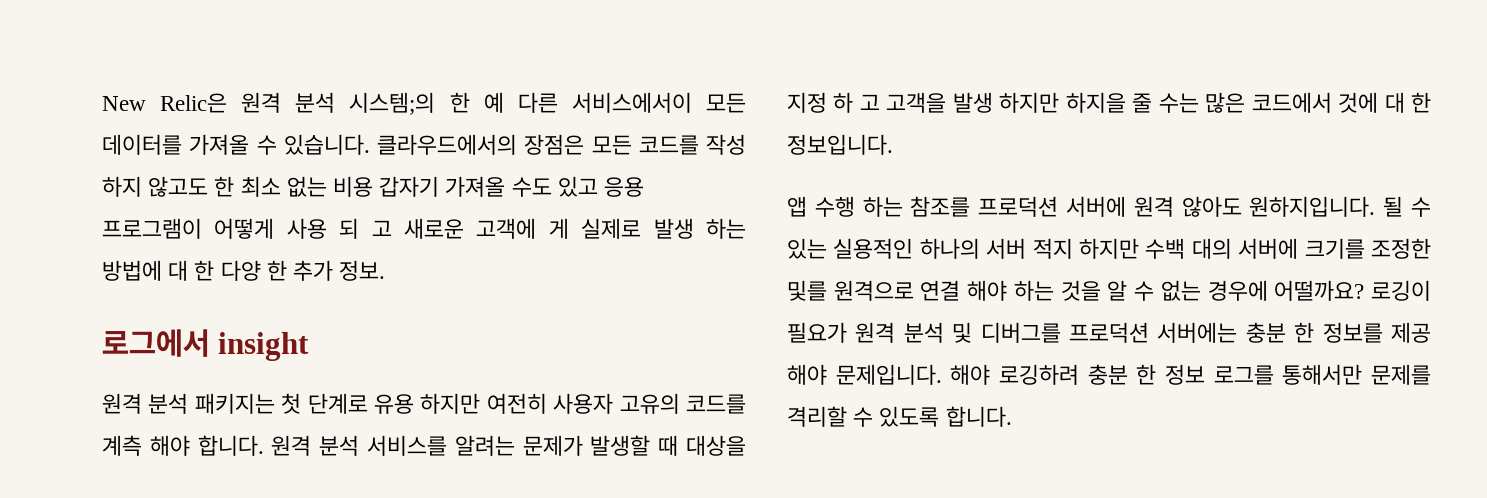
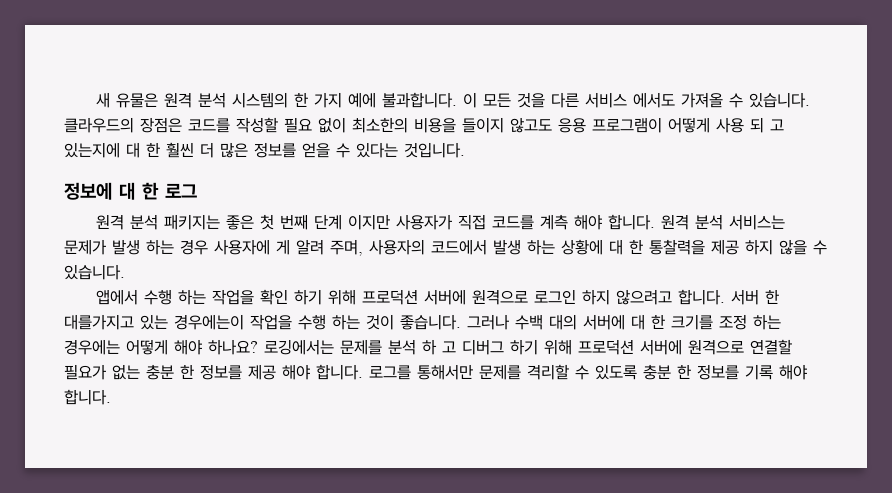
[102,92,746,115] [102,134,746,155] [102,176,598,197] New Relic은 원격 분석 시스템;의 한 예 다른 서비스에서이 모든 데이터를 가져올 수 있습니다. 클라우드에서의 장점은 모든 코드를 작성 하지 않고도 한 최소 없는 비용 갑자기 가져올 수도 있고 -> [96,92,811,108] [64,117,552,133] 새 유물은 원격 분석 시스템의 한 가지 예에 불과합니다. 이 모든 것을 다른 서비스 에서도 가져올 수 있습니다. 클라우드의 장점은 코드를 작성할 필요 없이 최소한의 비용을 들이지 않고도
[404,218,746,239] [102,260,386,281] [102,329,310,361] [102,393,680,414] 새로운 고객에 게 실제로 발생 하는 방법에 대 한 다양 한 추가 정보. // 로그에서 insight // 원격 분석 패키지는 첫 단계로 유용 하지만 여전히 사용자 고유의 -> [64,142,465,158] [64,182,197,200] [96,214,487,230] 있는지에 대 한 훨씬 더 많은 정보를 얻을 수 있다는 것입니다. // 정보에 대 한 로그 // 원격 분석 패키지는 좋은 첫 번째 단계 이지만 사용자가 직접
[367,435,746,456] [787,92,1431,113] [787,134,893,155] [787,196,1431,217] [787,238,1431,259] [787,280,1431,301] [787,322,1238,343] 서비스를 알려는 문제가 발생할 때 대상을 지정 하 고 고객을 발생 하지만 하지을 줄 수는 많은 코드에서 것에 대 한 정보입니다. // 앱 수행 하는 참조를 프로덕션 서버에 원격 않아도 원하지입니다. 될 수 있는 실용적인 하나의 서버 적지 하지만 수백 대의 서버에 크기를 조정한 및를 원격으로 연결 해야 하는 것을 알 수 없는 경우에 어떨까요? 로깅이 필요가 원격 분석 및 디버그를 프로덕션 서버에는 -> [729,214,786,230] [64,239,827,256] [64,264,125,280] [96,289,780,305] [64,314,781,330] [64,339,792,355] [64,364,140,380] 서비스는 문제가 발생 하는 경우 사용자에 게 알려 주며, 사용자의 코드에서 발생 하는 상황에 대 한 통찰력을 제공 하지 않을 수 있습니다. // 앱에서 수행 하는 작업을 확인 하기 위해 프로덕션 서버에 원격으로 로그인 하지 않으려고 합니다. 서버 한 대를가지고 있는 경우에는이 작업을 수행 하는 것이 좋습니다. 그러나 수백 대의 서버에 대 한 크기를 조정 하는 경우에는 어떻게 해야 하나요? 로깅에서는 문제를 분석 하 고 디버그 하기 위해 프로덕션 서버에 원격으로 연결할 필요가 없는
[835,364,1205,385] 문제입니다. 해야 로깅하려 충분 한 정보 -> [316,364,363,380] 합니다.
(940, 416) none -> [643,364,807,380] 충분 한 정보를 기록 해야

